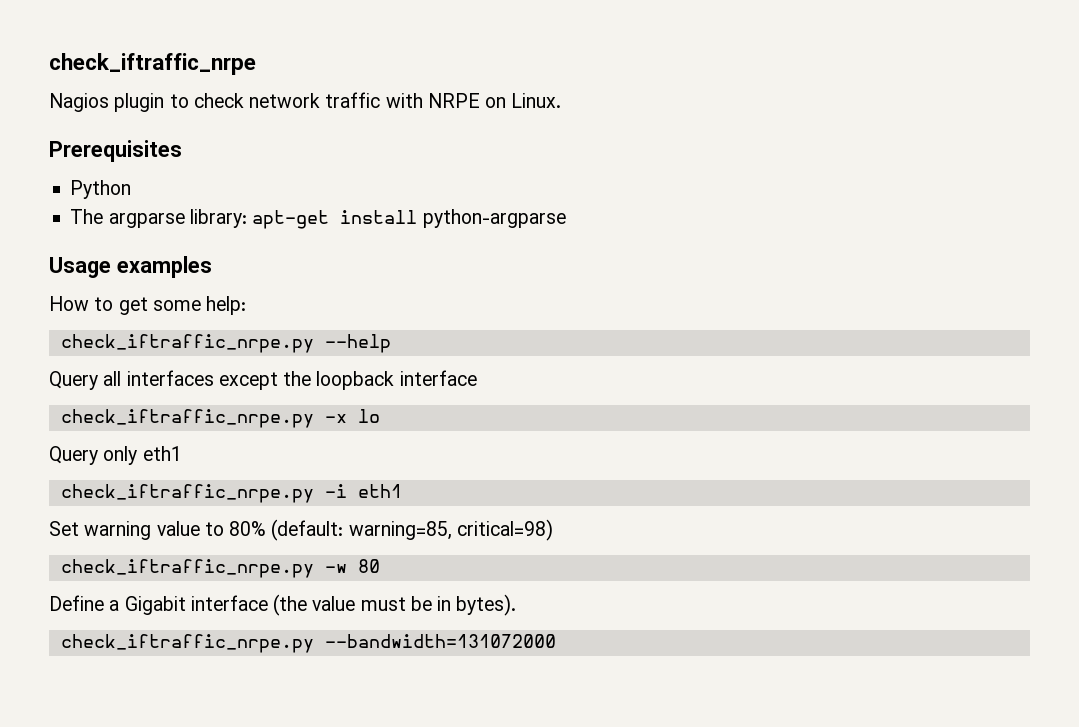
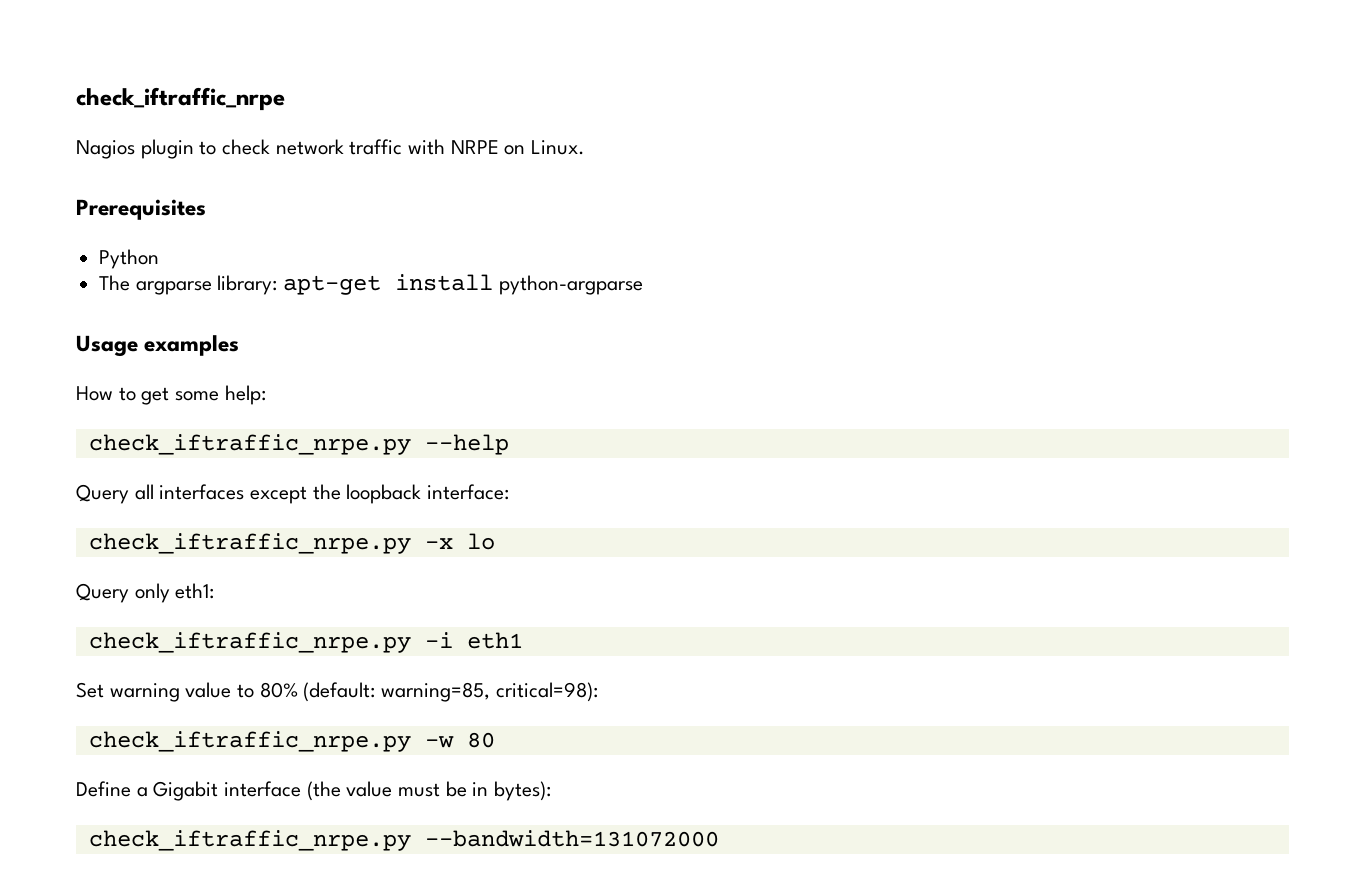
[399,370,477,386] interface -> [427,484,510,500] interface:
[142,446,182,461] eth1 -> [175,583,215,599] eth1:
[456,519,553,541] critical=98) -> [495,682,598,702] critical=98):
[456,594,517,616] bytes). -> [494,781,552,801] bytes):

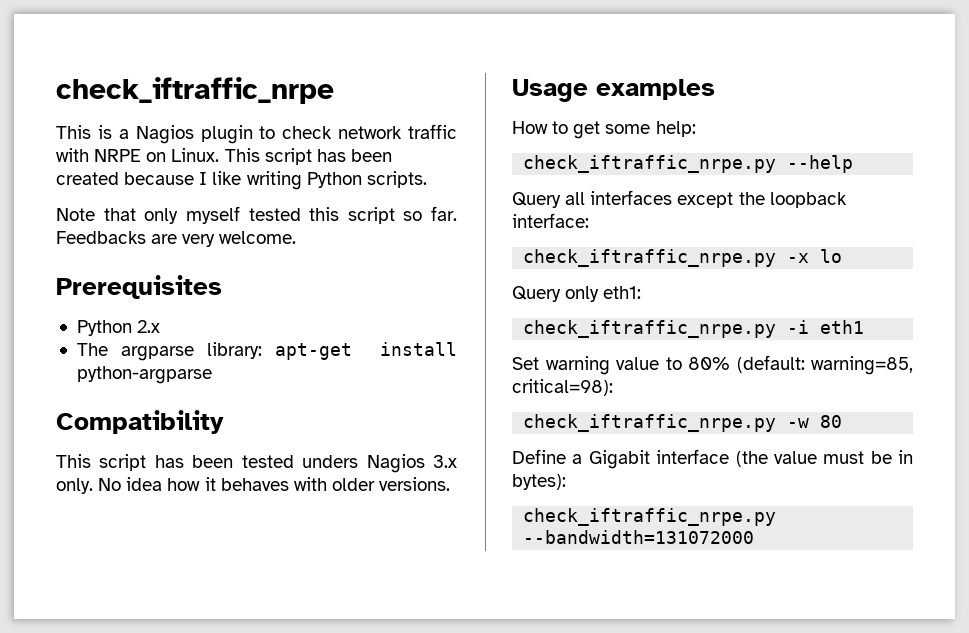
(285, 99) none -> [56,125,129,139] This is a
(586, 147) none -> [224,148,392,165] [56,171,427,190] [56,206,457,224] [56,231,297,247] This script has been created because I like writing Python scripts. // Note that only myself tested this script so far. Feedbacks are very welcome.
(160, 259) none -> [137,320,161,333] 2.x
(643, 285) none -> [56,410,224,434] [56,454,457,473] [56,477,451,494] // Compatibility // This script has been tested unders Nagios 3.x only. No idea how it behaves with older versions.

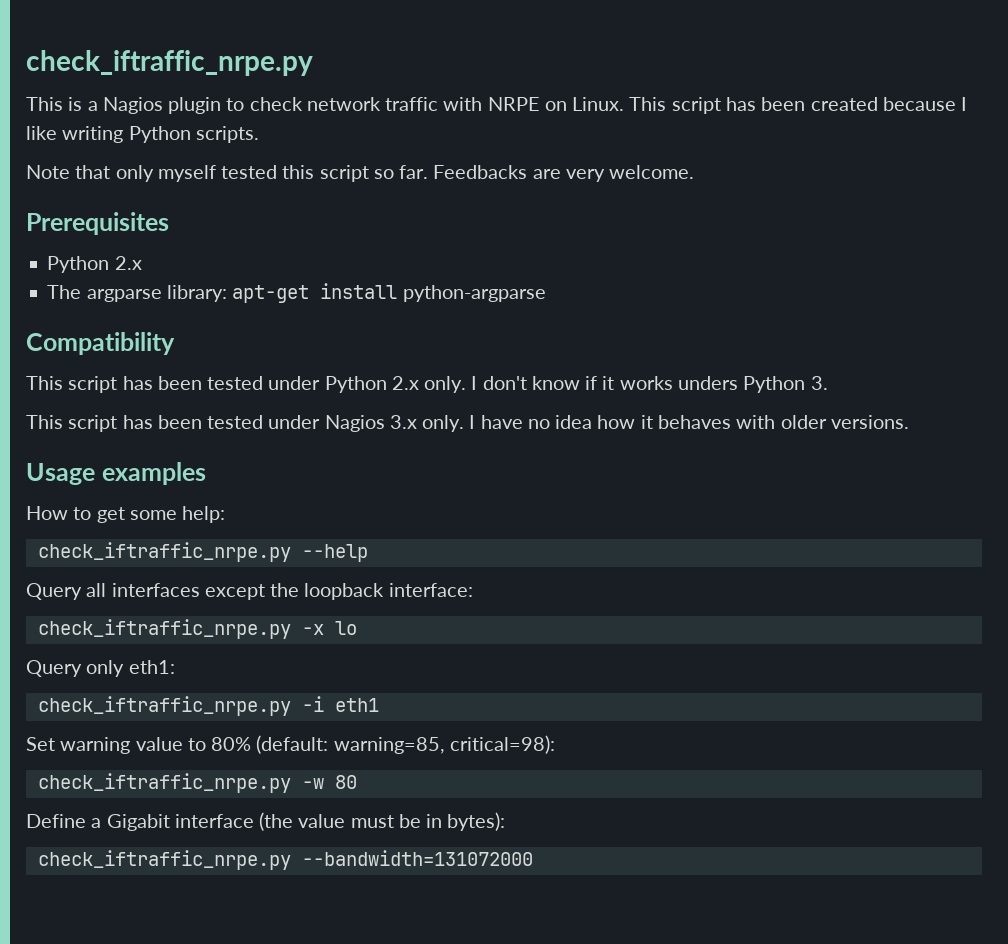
[56,77,334,104] check_iftraffic_nrpe -> [26,50,313,76] check_iftraffic_nrpe.py
[302,454,457,473] [56,478,122,494] unders Nagios 3.x only. No -> [268,376,828,393] [26,415,550,432] under Python 2.x only. I don't know if it works unders Python 3. // This script has been tested under Nagios 3.x only. I have no

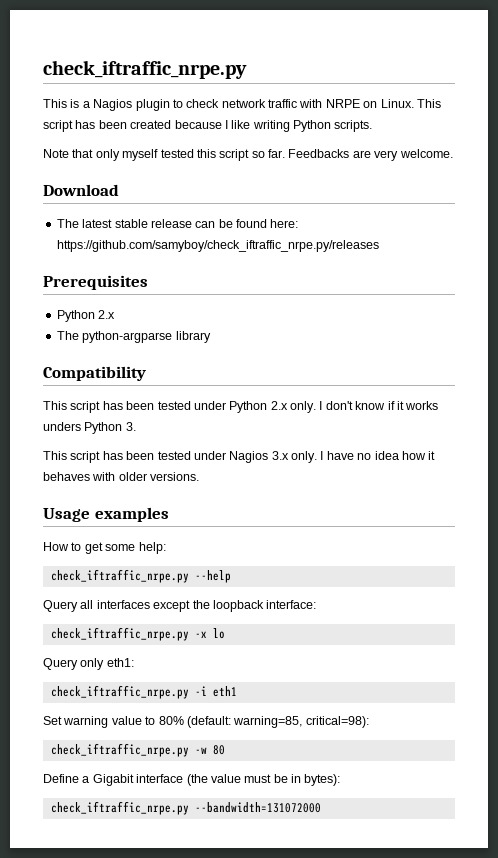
(695, 172) none -> [43,184,119,196] [56,219,299,228] [56,240,379,252] // Download // The latest stable release can be found here: https://github.com/samyboy/check_iftraffic_nrpe.py/releases
[86,283,398,303] argparse library: apt-get install -> (79, 335) none
(546, 293) none -> [175,331,211,343] library

